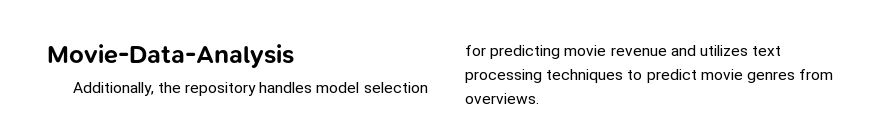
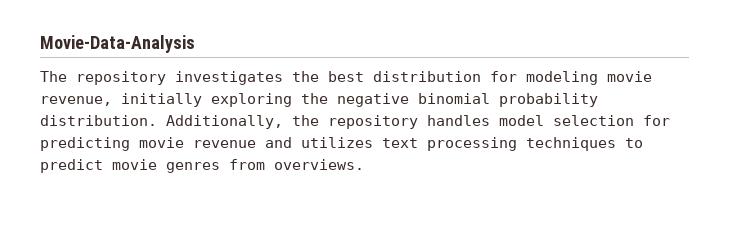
(294, 56) none -> [40,71,652,85] [40,93,598,107] [40,115,157,126] The repository investigates the best distribution for modeling movie revenue, initially exploring the negative binomial probability distribution.

